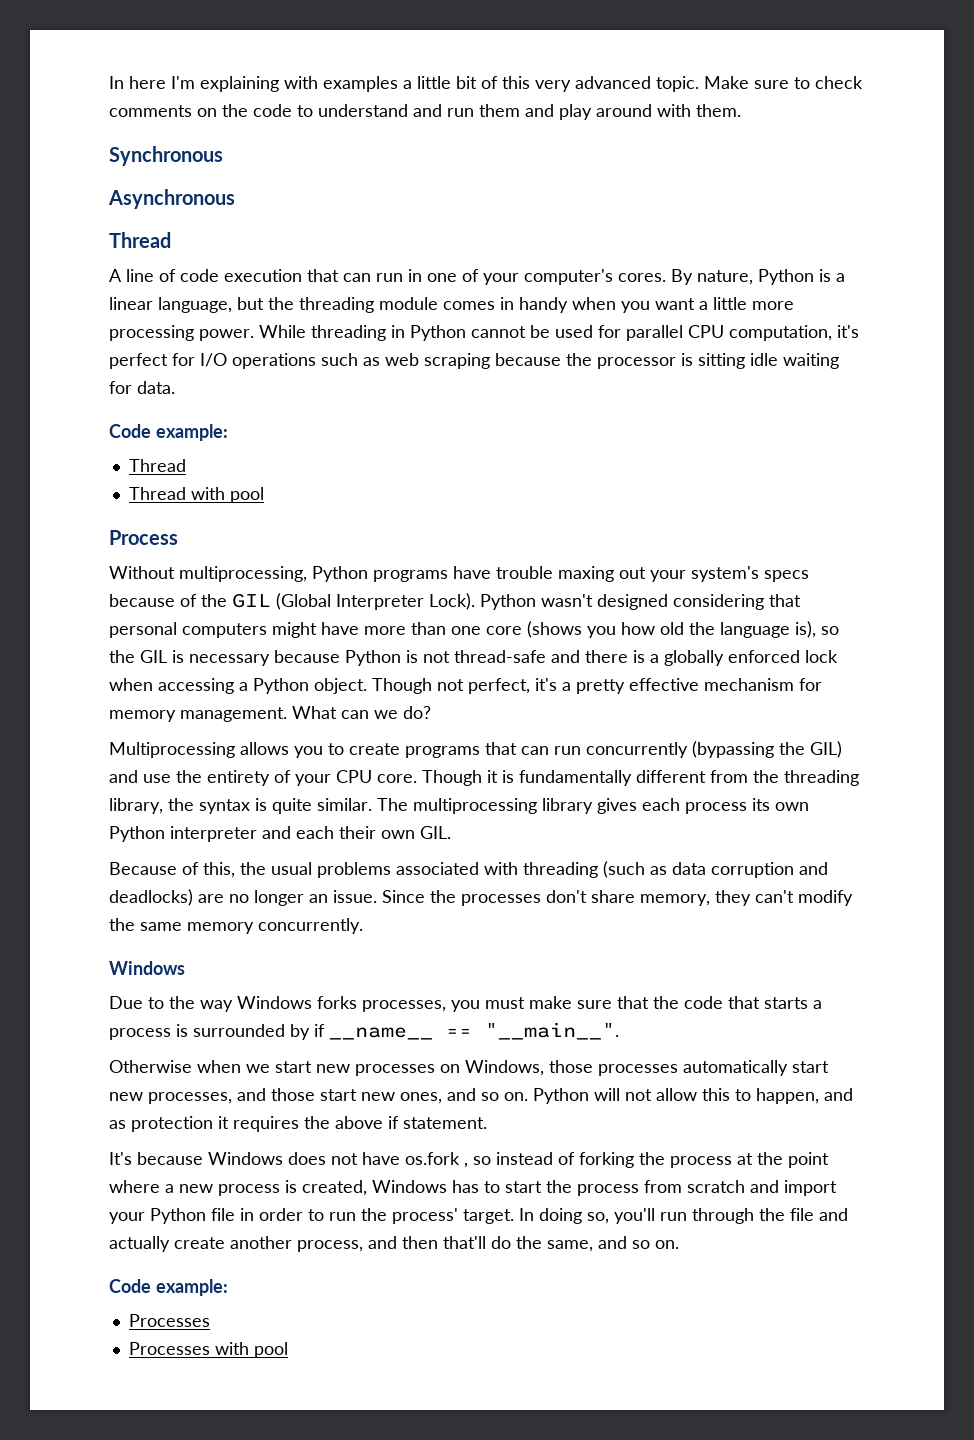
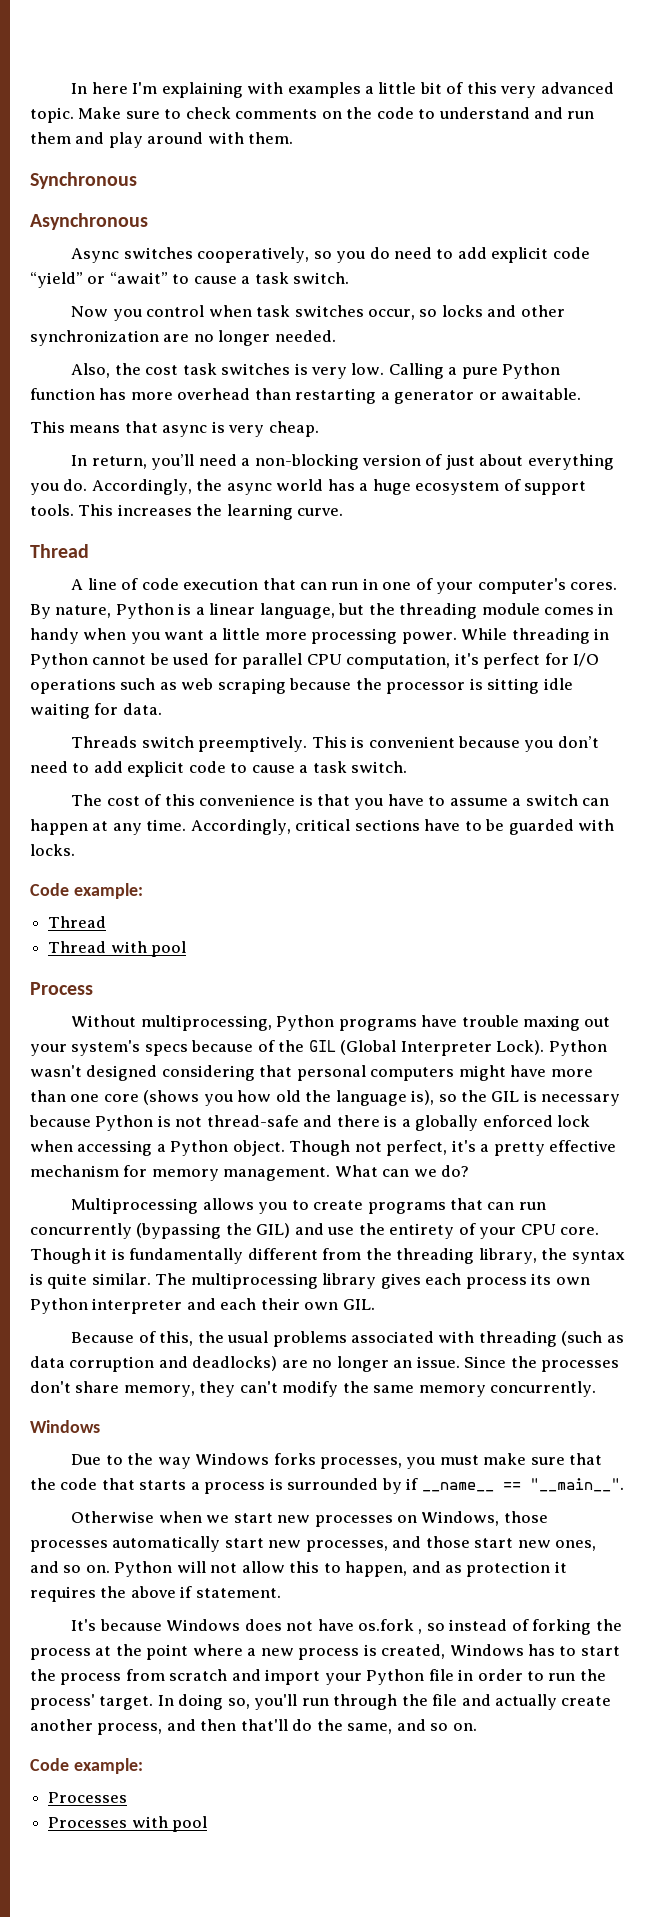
(235, 199) none -> [71,247,590,263] [30,272,350,288] [71,305,565,321] [30,330,336,346] [71,363,561,379] [30,388,582,404] [30,421,319,437] [71,454,614,470] [30,479,587,495] [30,504,344,520] // Async switches cooperatively, so you do need to add explicit code “yield” or “await” to cause a task switch. // Now you control when task switches occur, so locks and other synchronization are no longer needed. // Also, the cost task switches is very low. Calling a pure Python function has more overhead than restarting a generator or awaitable. // This means that async is very cheap. // In return, you’ll need a non-blocking version of just about everything you do. Accordingly, the async world has a huge ecosystem of support tools. This increases the learning curve.
(175, 387) none -> [71,736,599,752] [30,761,408,777] [71,794,610,810] [30,819,615,835] [30,844,75,856] // Threads switch preemptively. This is convenient because you don’t need to add explicit code to cause a task switch. // The cost of this convenience is that you have to assume a switch can happen at any time. Accordingly, critical sections have to be guarded with locks.

